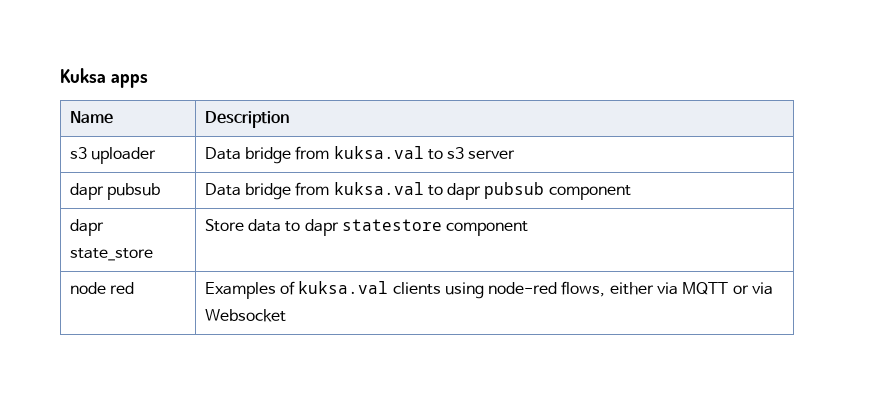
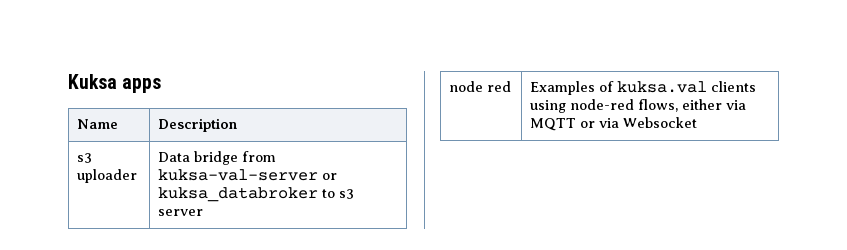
[333,146,424,159] kuksa.val -> [157,169,337,181] [157,187,318,202] kuksa-val-server or kuksa_databroker
[69,183,160,200] [204,182,631,200] [69,219,104,236] [69,248,153,261] [204,219,529,236] // dapr pubsub | Data bridge from kuksa.val to dapr pubsub component // dapr state_store | Store data to dapr statestore component -> (203, 212) none

